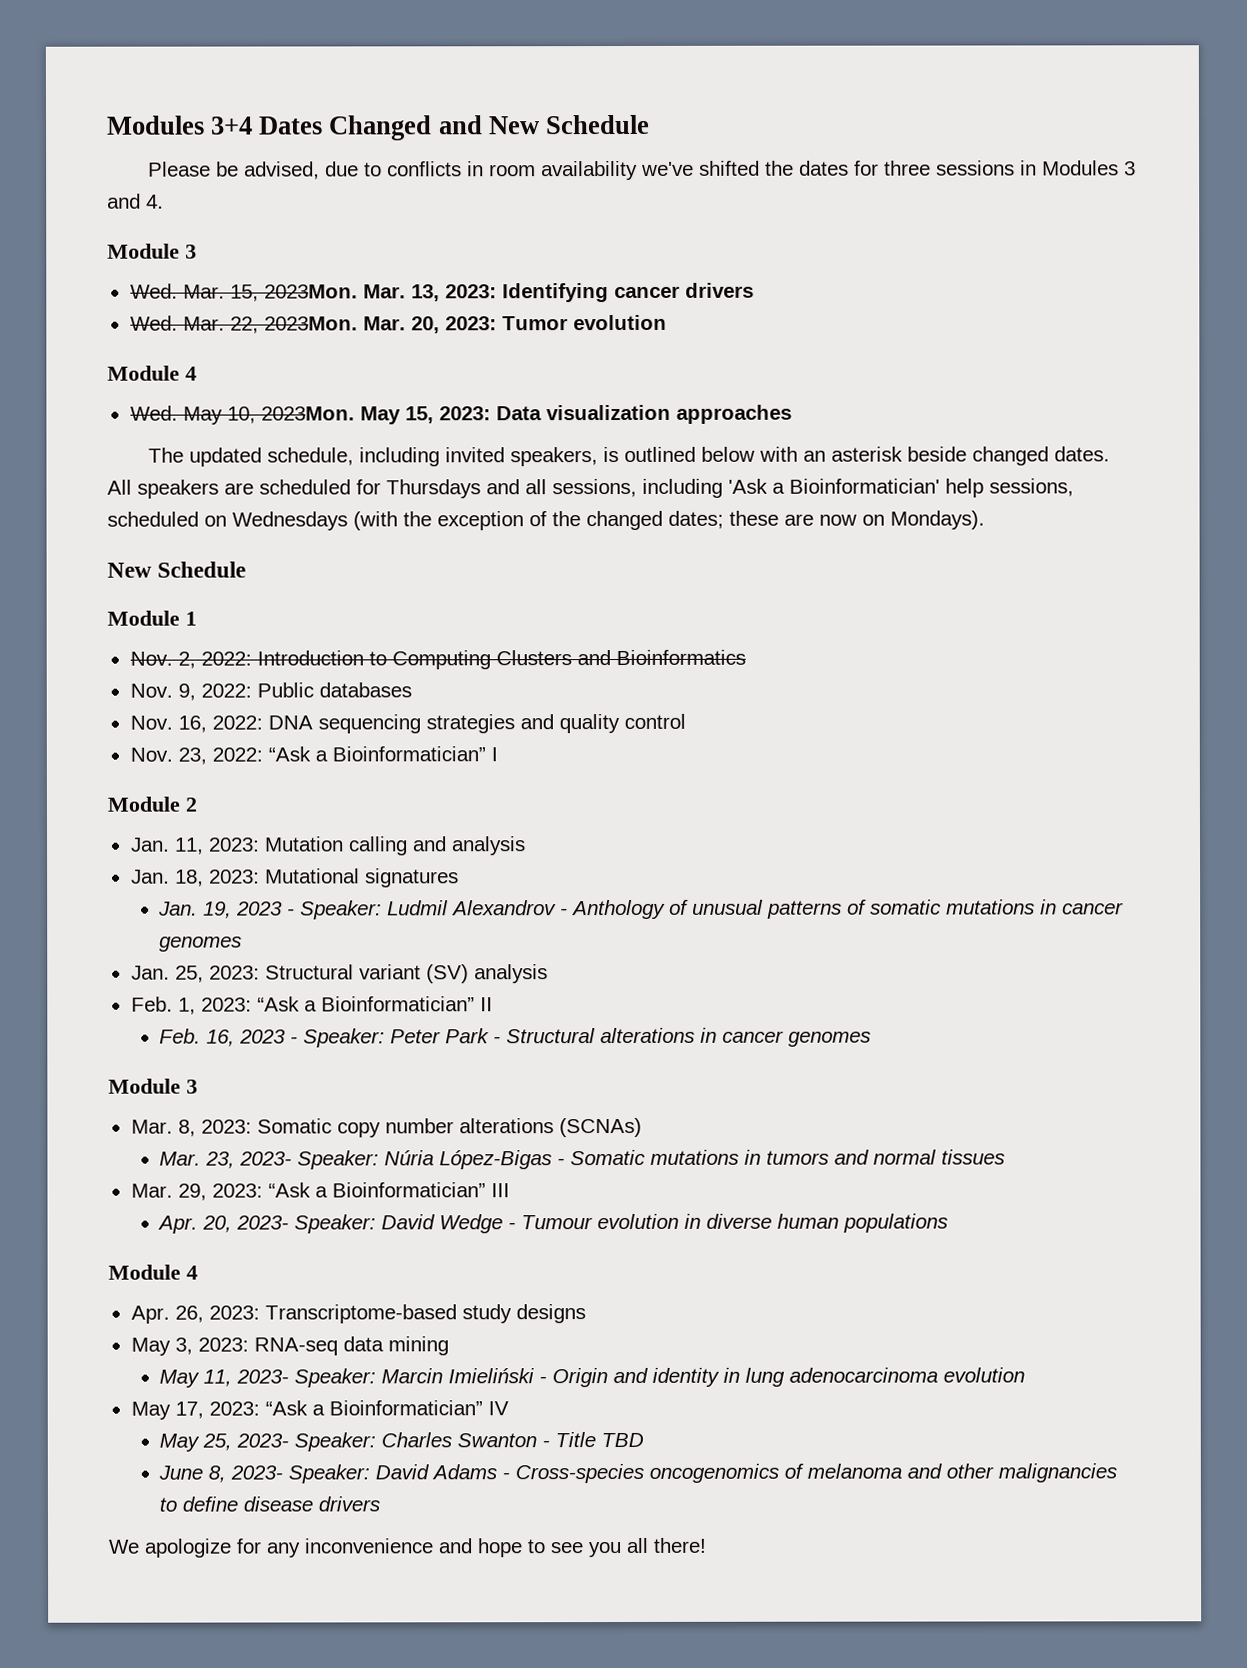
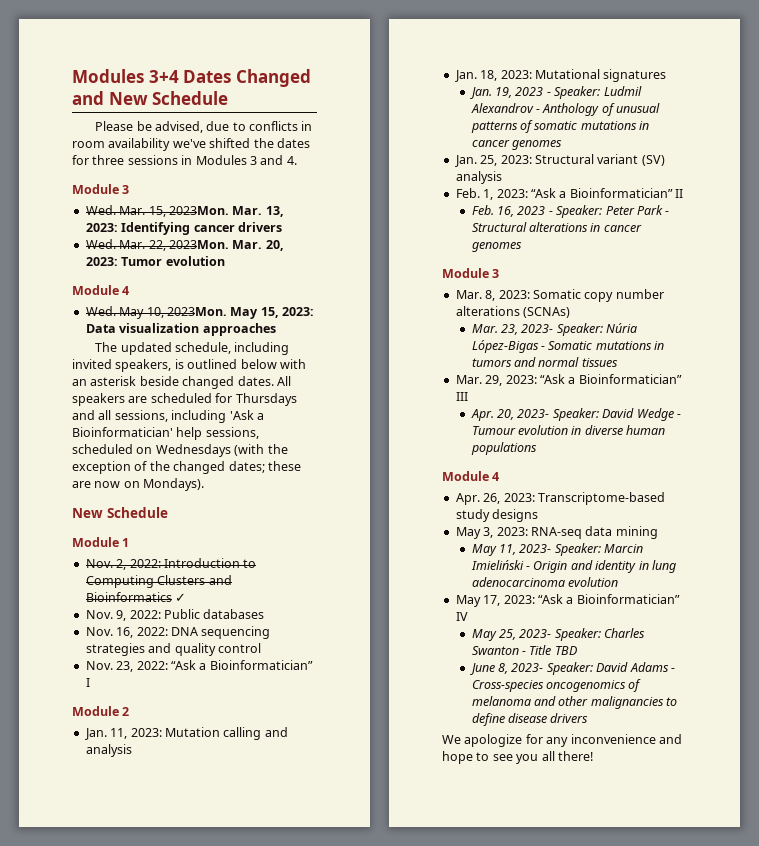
(746, 657) none -> [175,593,187,602] ✓

